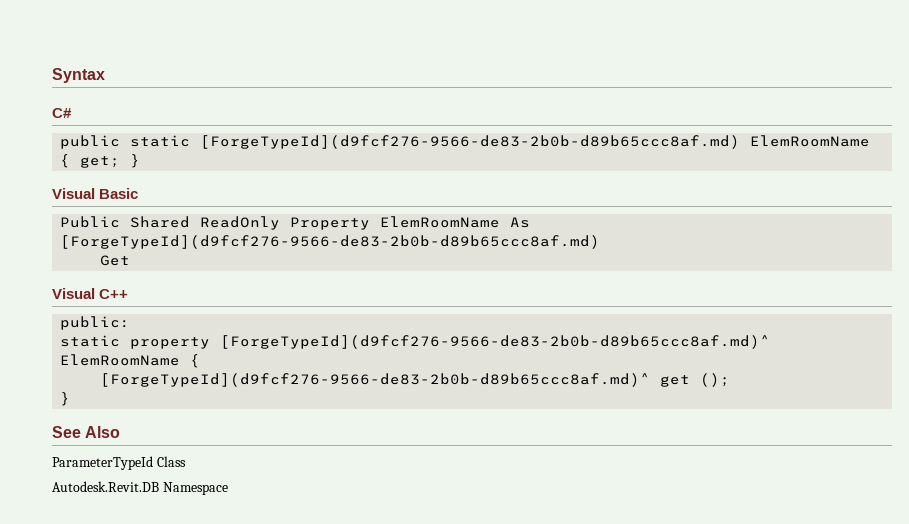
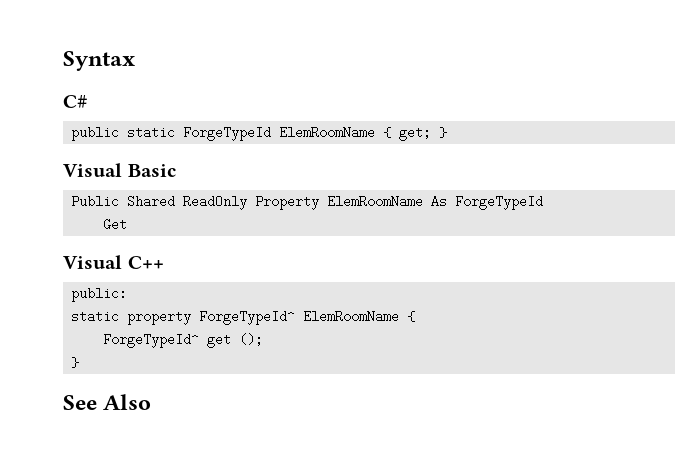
[200,135,741,149] [ForgeTypeId](d9fcf276-9566-de83-2b0b-d89b65ccc8af.md) -> [183,126,272,141] ForgeTypeId
[60,235,601,249] [ForgeTypeId](d9fcf276-9566-de83-2b0b-d89b65ccc8af.md) -> [455,195,544,210] ForgeTypeId
[220,335,771,349] [ForgeTypeId](d9fcf276-9566-de83-2b0b-d89b65ccc8af.md)^ -> [199,310,296,325] ForgeTypeId^
[100,373,651,387] [ForgeTypeId](d9fcf276-9566-de83-2b0b-d89b65ccc8af.md)^ -> [103,333,200,348] ForgeTypeId^
[52,456,186,470] [52,481,228,495] // ParameterTypeId Class // Autodesk.Revit.DB Namespace -> (152, 402) none

